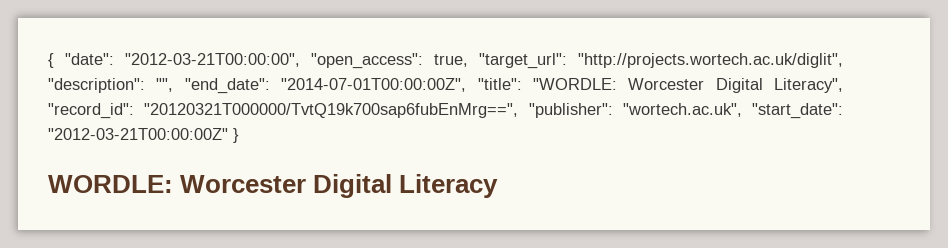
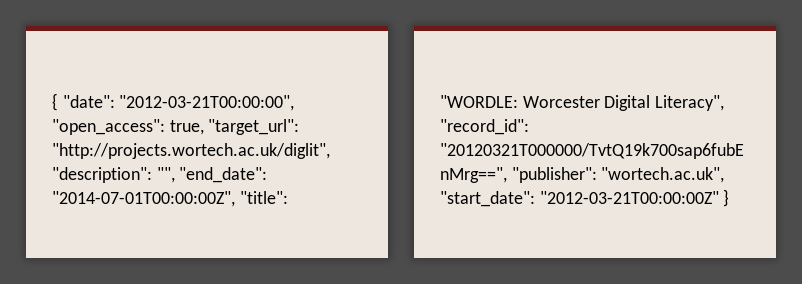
[48,174,499,198] // WORDLE: Worcester Digital Literacy -> (730, 198) none

